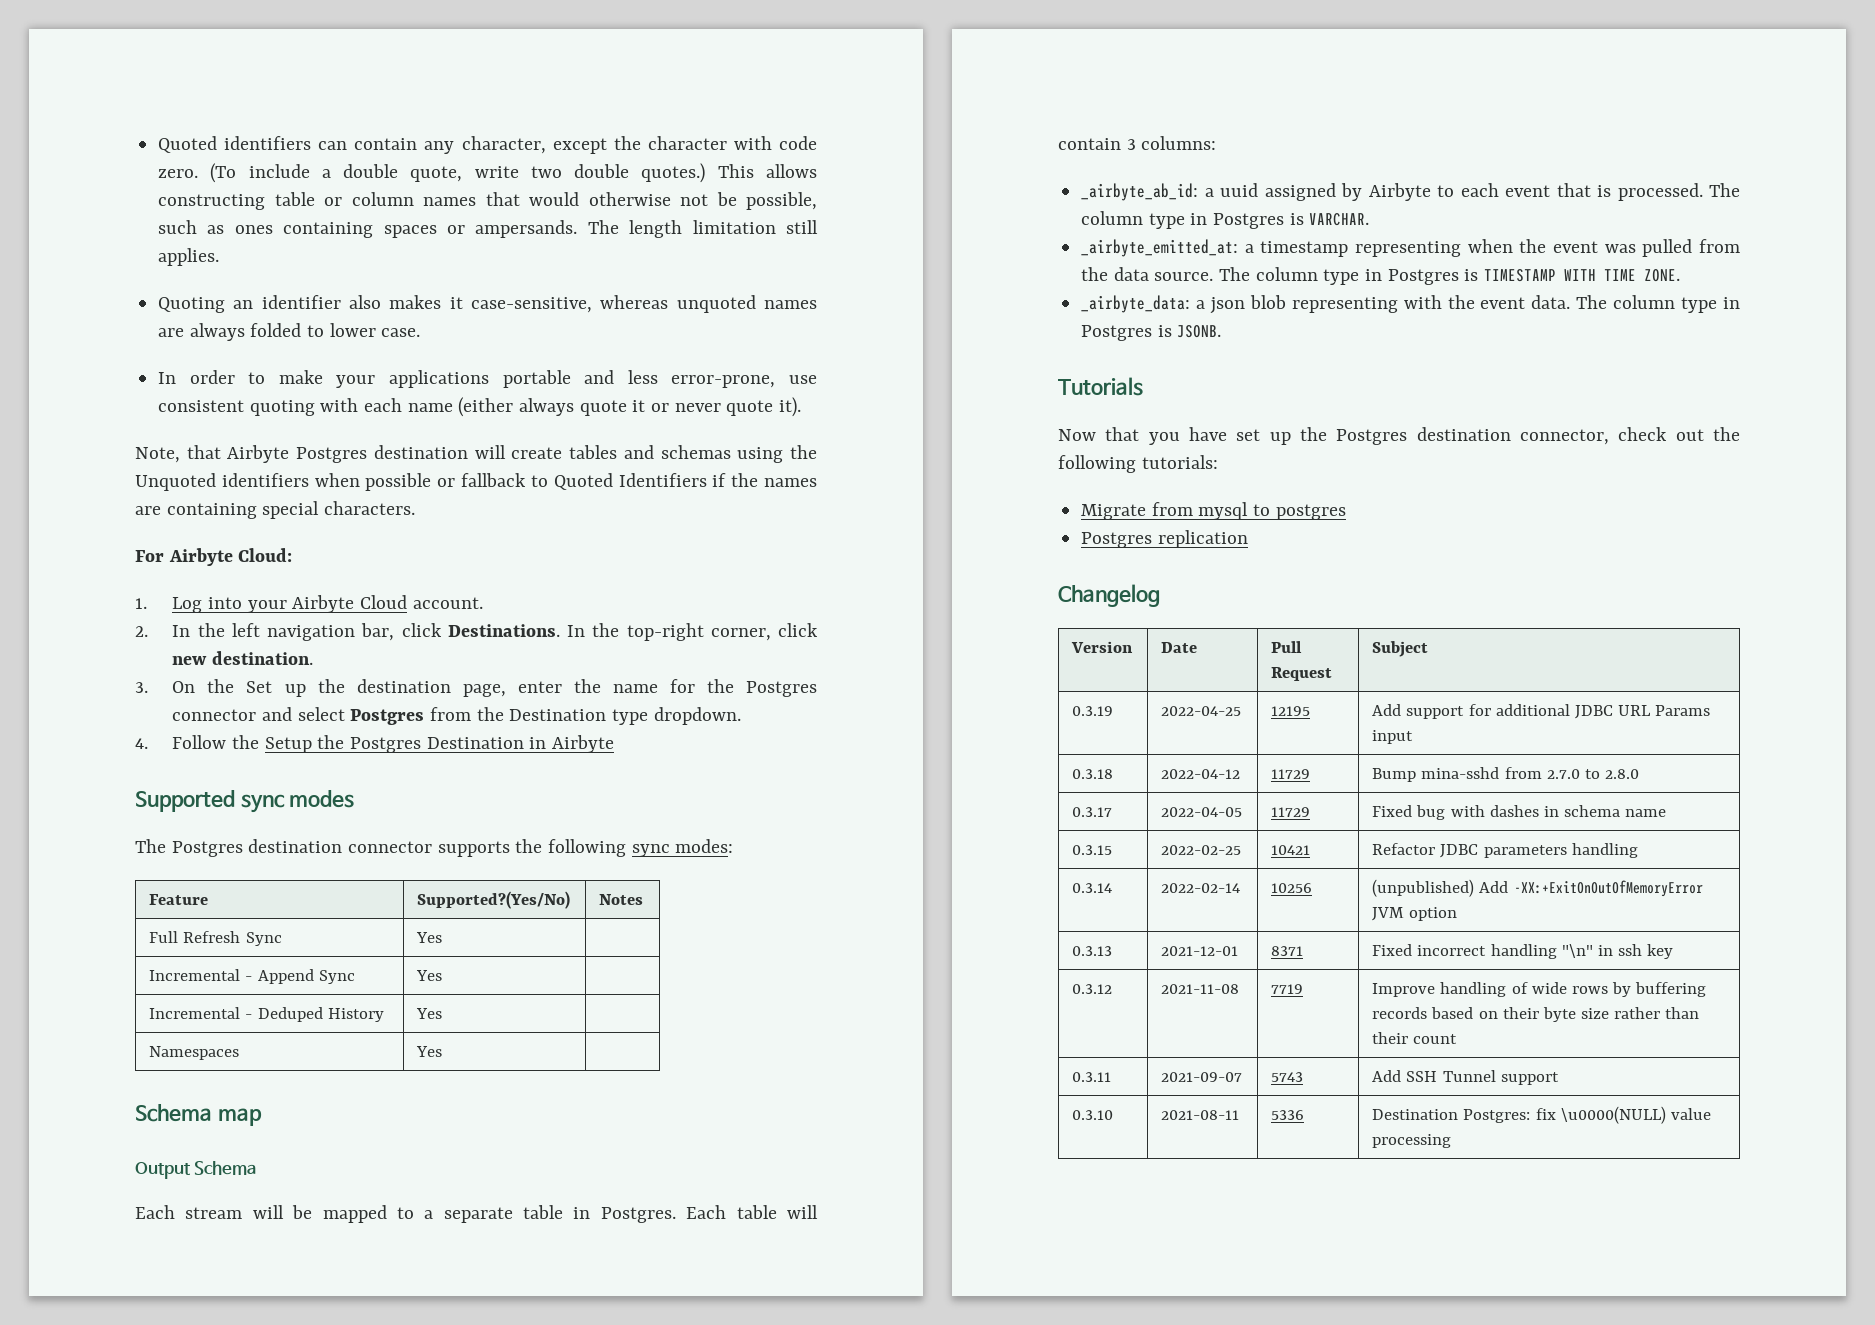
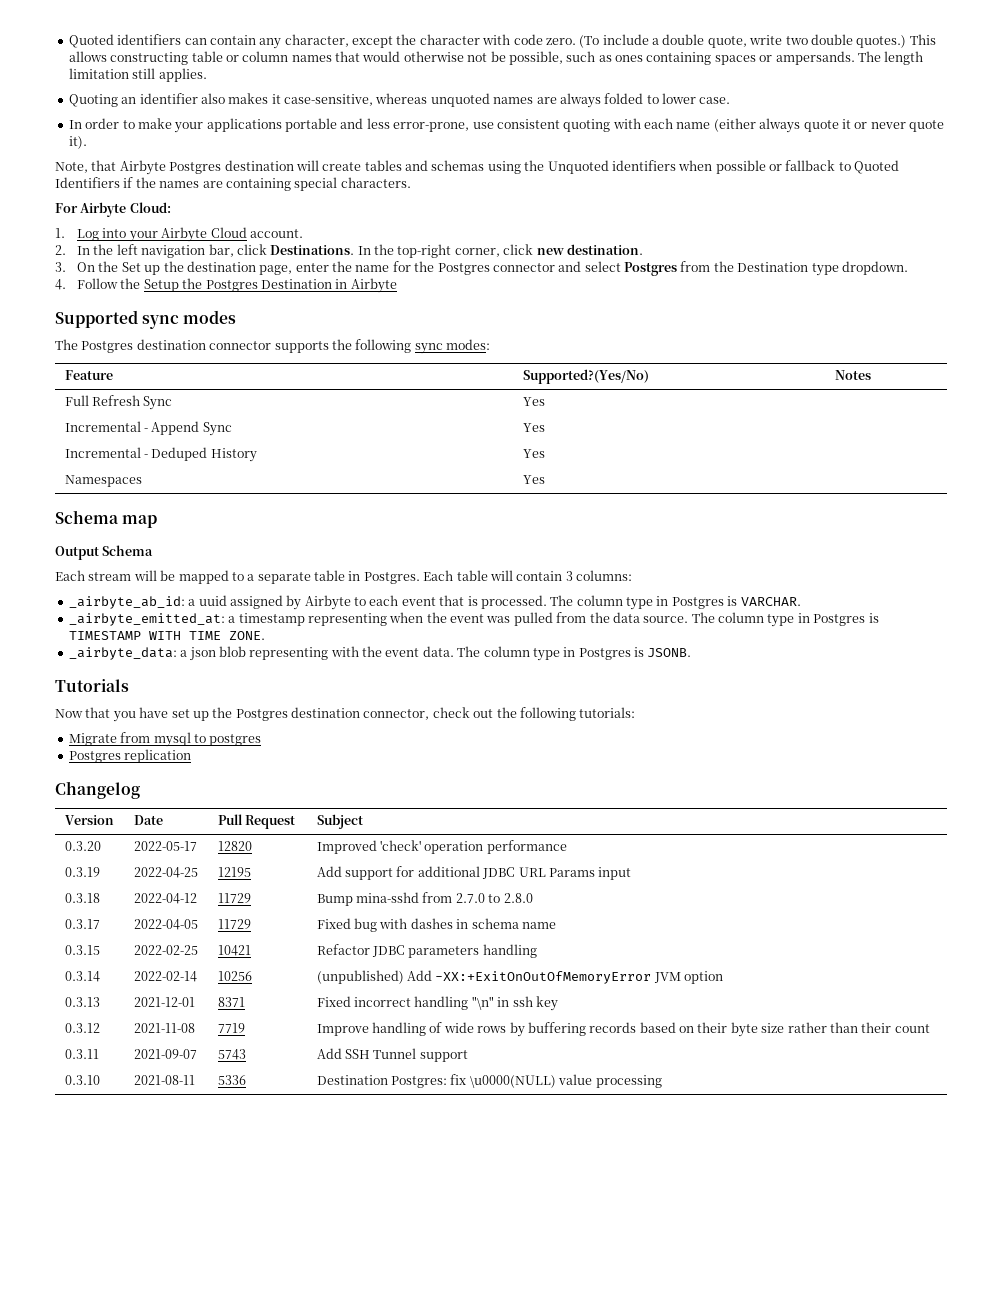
(1429, 649) none -> [64,841,101,851] [133,841,197,851] [217,841,252,851] [316,840,567,854] // 0.3.20 | 2022-05-17 | 12820 | Improved 'check' operation performance

